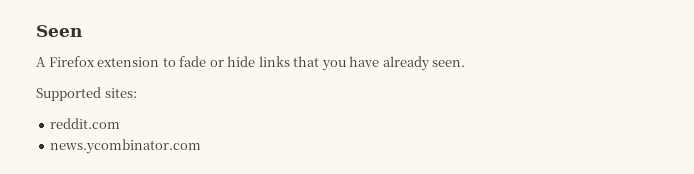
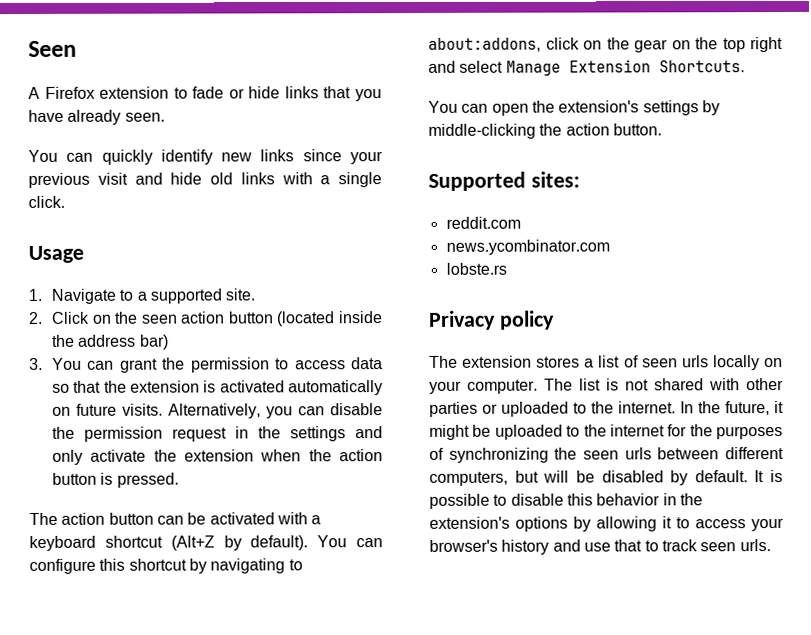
[36,87,137,101] [50,118,121,129] [50,139,202,154] Supported sites: // reddit.com // news.ycombinator.com -> [28,149,383,165] [28,172,382,188] [28,195,65,208] [28,245,84,263] [28,288,256,304] [28,311,383,327] [51,334,169,350] [29,357,384,373] [51,380,384,396] [51,403,383,419] [51,426,383,442] [51,449,384,465] [51,472,179,488] [29,512,322,525] [29,535,383,551] [29,558,303,574] [428,37,783,53] [428,59,745,76] [428,100,720,116] [428,123,662,139] [428,171,580,191] [445,216,521,229] [445,239,610,255] [445,262,507,275] [428,310,555,330] [429,355,783,371] [429,378,784,394] [429,401,784,417] [429,424,783,440] [429,447,784,463] [429,470,783,486] [429,493,703,509] [429,516,784,532] [429,539,771,555] You can quickly identify new links since your previous visit and hide old links with a single click. // Usage // 1. Navigate to a supported site. // 2. Click on the seen action button (located inside the address bar) // 3. You can grant the permission to access data so that the extension is activated automatically on future visits. Alternatively, you can disable the permission request in the settings and only activate the extension when the action button is pressed. // The action button can be activated with a keyboard shortcut (Alt+Z by default). You can configure this shortcut by navigating to about:addons, click on the gear on the top right and select Manage Extension Shortcuts. // You can open the extension's settings by middle-clicking the action button. // Supported sites: // reddit.com // news.ycombinator.com // lobste.rs // Privacy policy // The extension stores a list of seen urls locally on your computer. The list is not shared with other parties or uploaded to the internet. In the future, it might be uploaded to the internet for the purposes of synchronizing the seen urls between different computers, but will be disabled by default. It is possible to disable this behavior in the extension's options by allowing it to access your browser's history and use that to track seen urls.

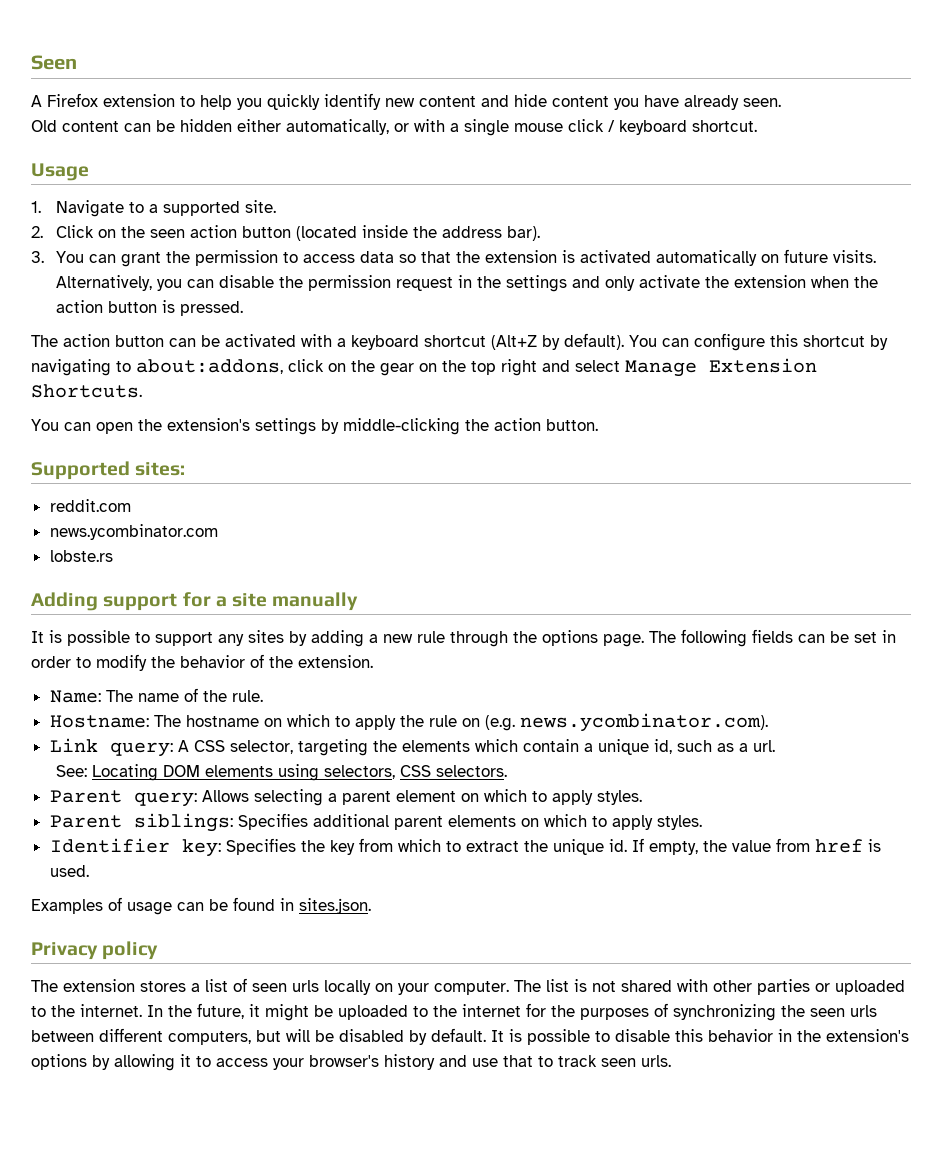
[192,86,382,102] [28,109,165,125] [28,149,383,165] [28,172,382,188] [28,195,65,208] fade or hide links that you have already seen. // You can quickly identify new links since your previous visit and hide old links with a single click. -> [200,93,781,110] [31,119,757,136] help you quickly identify new content and hide content you have already seen. // Old content can be hidden either automatically, or with a single mouse click / keyboard shortcut.
[139,334,169,350] bar) -> [506,226,540,241] bar).
(507, 268) none -> [31,592,359,611] [31,629,896,647] [31,654,373,671] [49,688,263,703] [49,713,768,732] [49,738,775,757] [55,764,507,781] [49,789,642,807] [49,813,702,832] [49,838,881,857] [49,865,89,877] [31,897,371,915] // Adding support for a site manually // It is possible to support any sites by adding a new rule through the options page. The following fields can be set in order to modify the behavior of the extension. // Name: The name of the rule. // Hostname: The hostname on which to apply the rule on (e.g. news.ycombinator.com). // Link query: A CSS selector, targeting the elements which contain a unique id, such as a url. // See: Locating DOM elements using selectors, CSS selectors. // Parent query: Allows selecting a parent element on which to apply styles. // Parent siblings: Specifies additional parent elements on which to apply styles. // Identifier key: Specifies the key from which to extract the unique id. If empty, the value from href is used. // Examples of usage can be found in sites.json.

